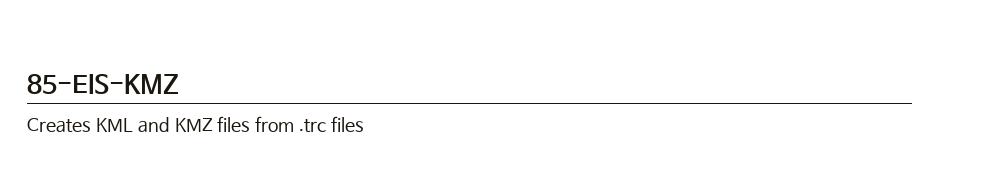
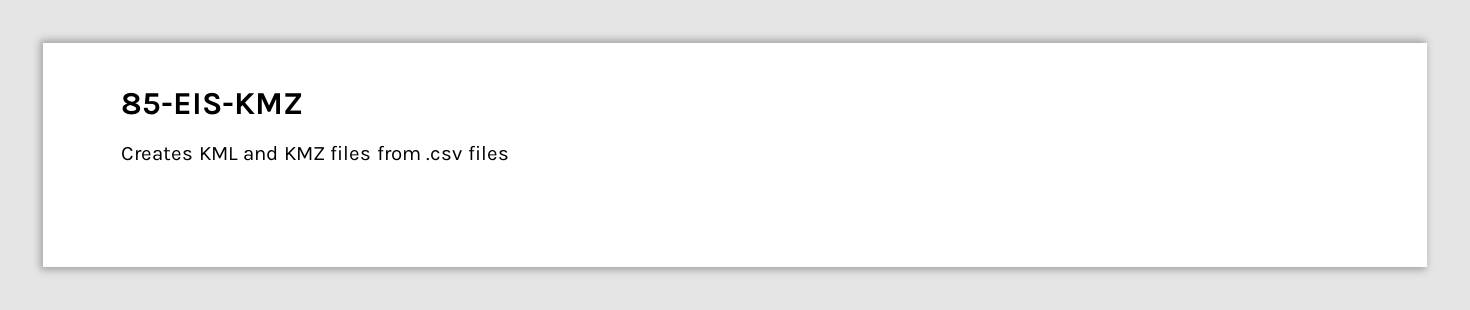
[299,119,327,133] .trc -> [426,149,463,161] .csv

